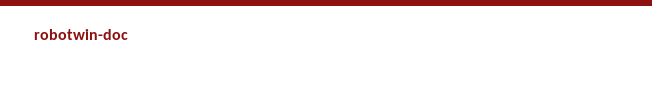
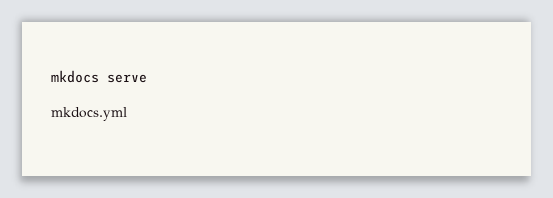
[34,29,128,40] robotwin-doc -> [51,70,147,83] [51,107,127,121] mkdocs serve // mkdocs.yml

